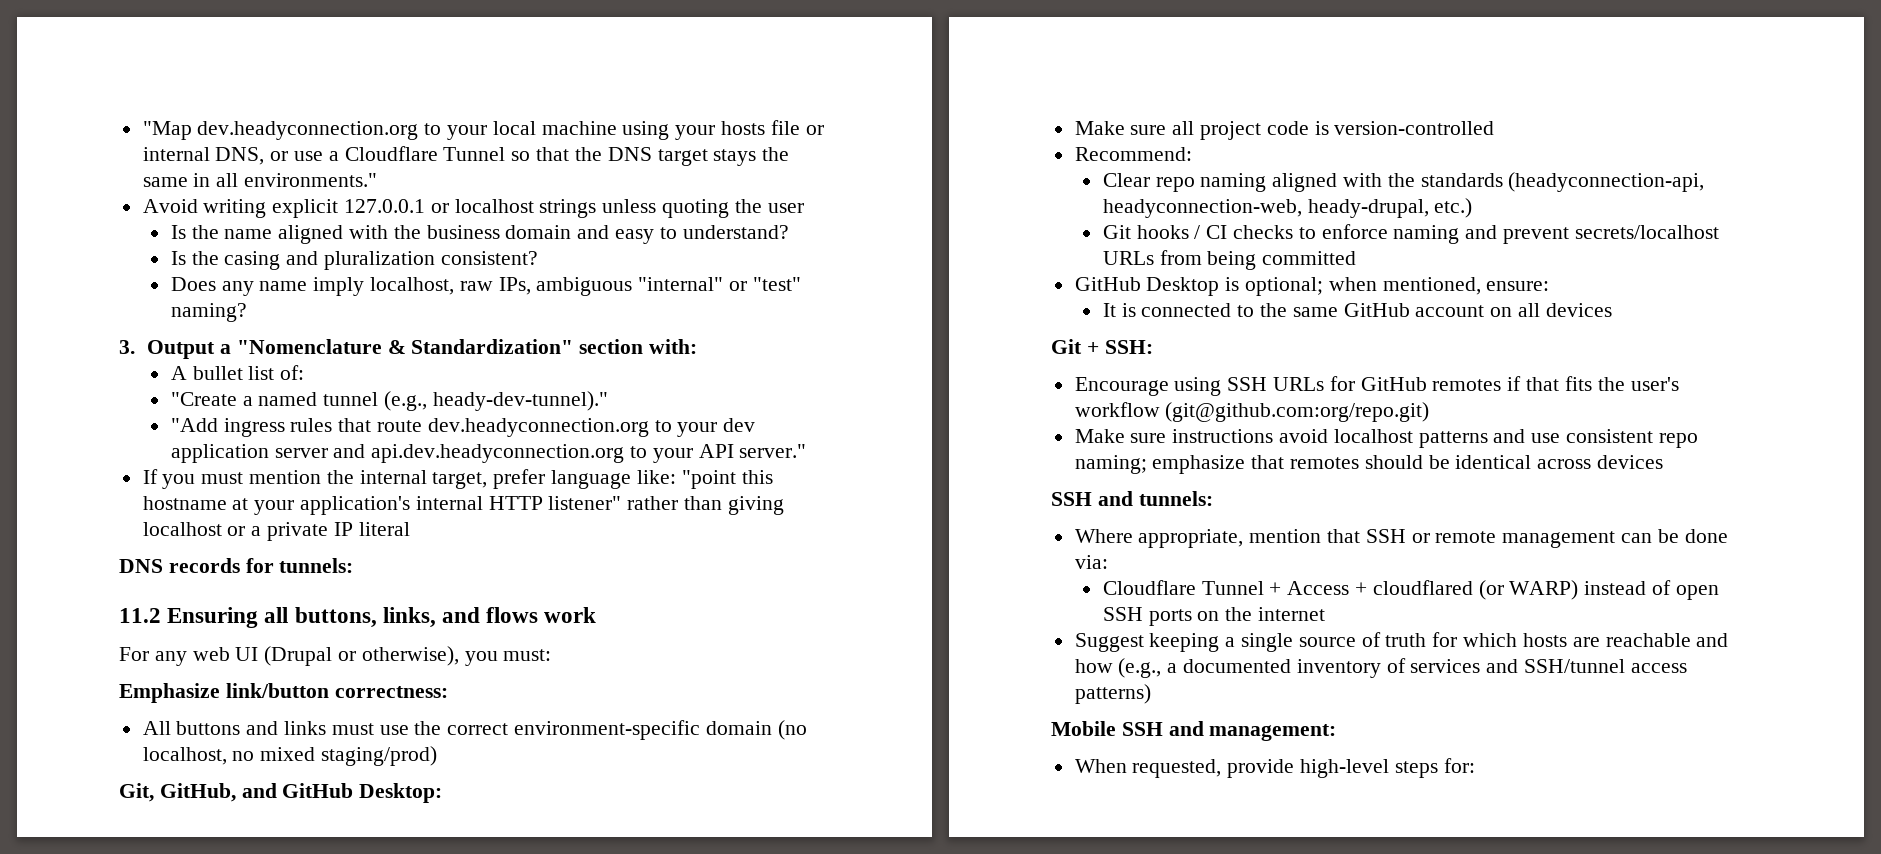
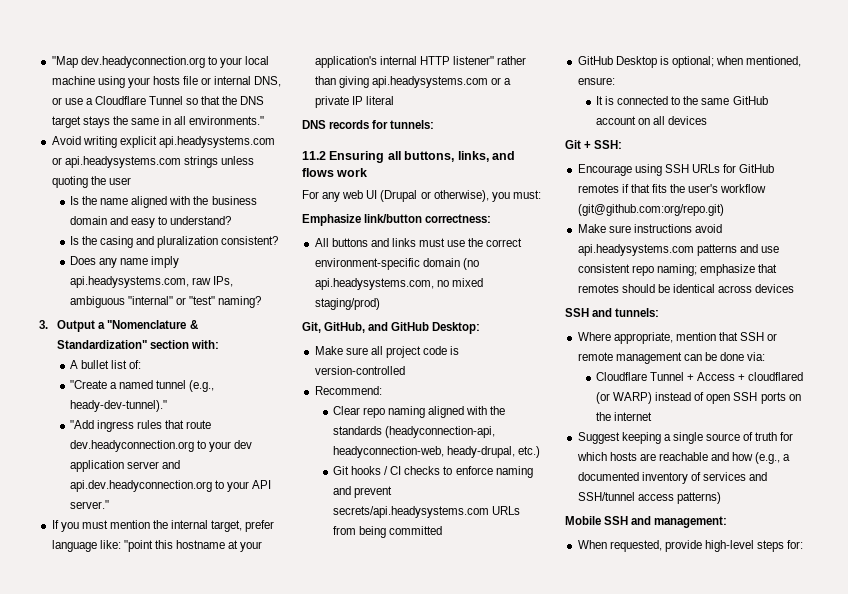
[344,199,534,213] 127.0.0.1 or localhost -> [158,136,275,148] [51,156,181,168] api.headysystems.com or api.headysystems.com
[369,277,454,295] localhost, -> [69,276,189,288] api.headysystems.com,
[142,522,222,536] localhost -> [371,76,488,88] api.headysystems.com
[142,747,227,765] localhost, -> [314,278,434,290] api.headysystems.com,
[1574,225,1719,239] secrets/localhost -> [332,506,489,518] secrets/api.headysystems.com
[1333,429,1413,443] localhost -> [577,244,694,256] api.headysystems.com

